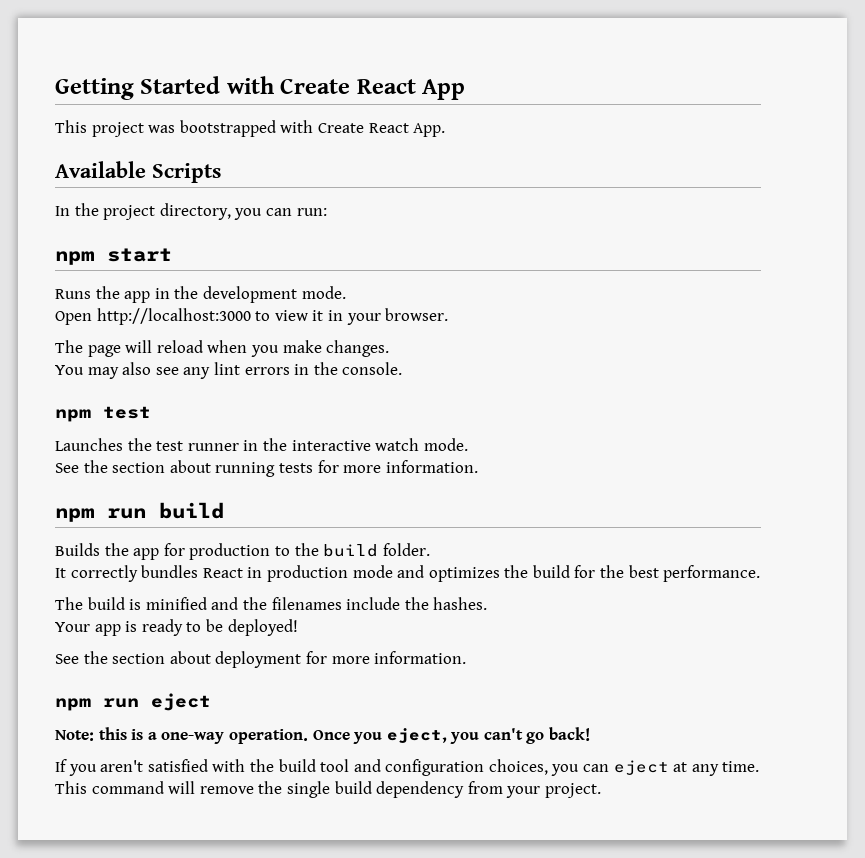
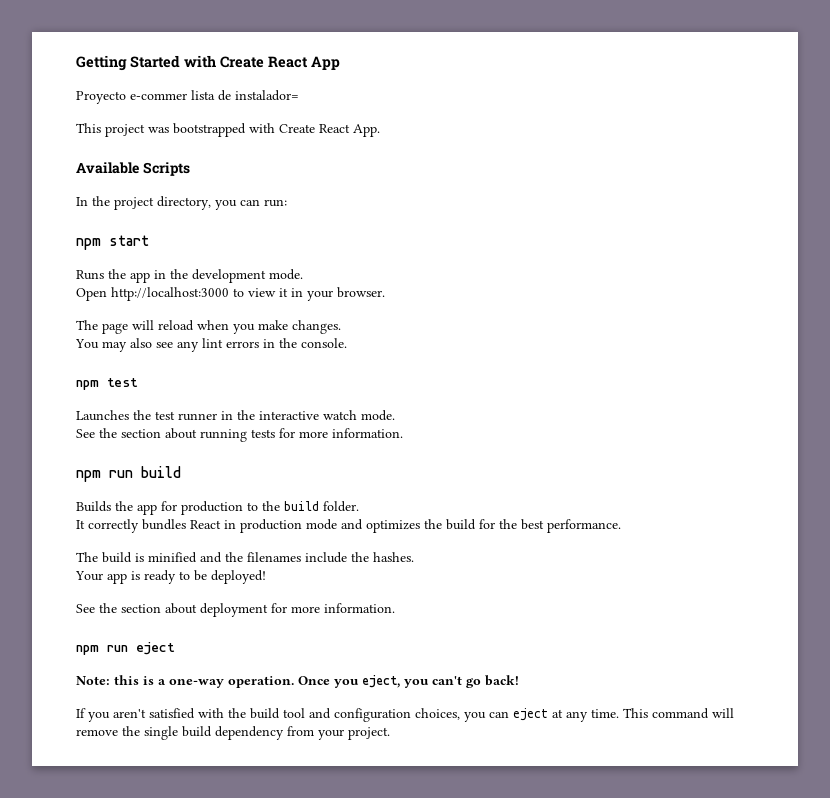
(466, 89) none -> [76,90,299,104] // Proyecto e-commer lista de instalador=

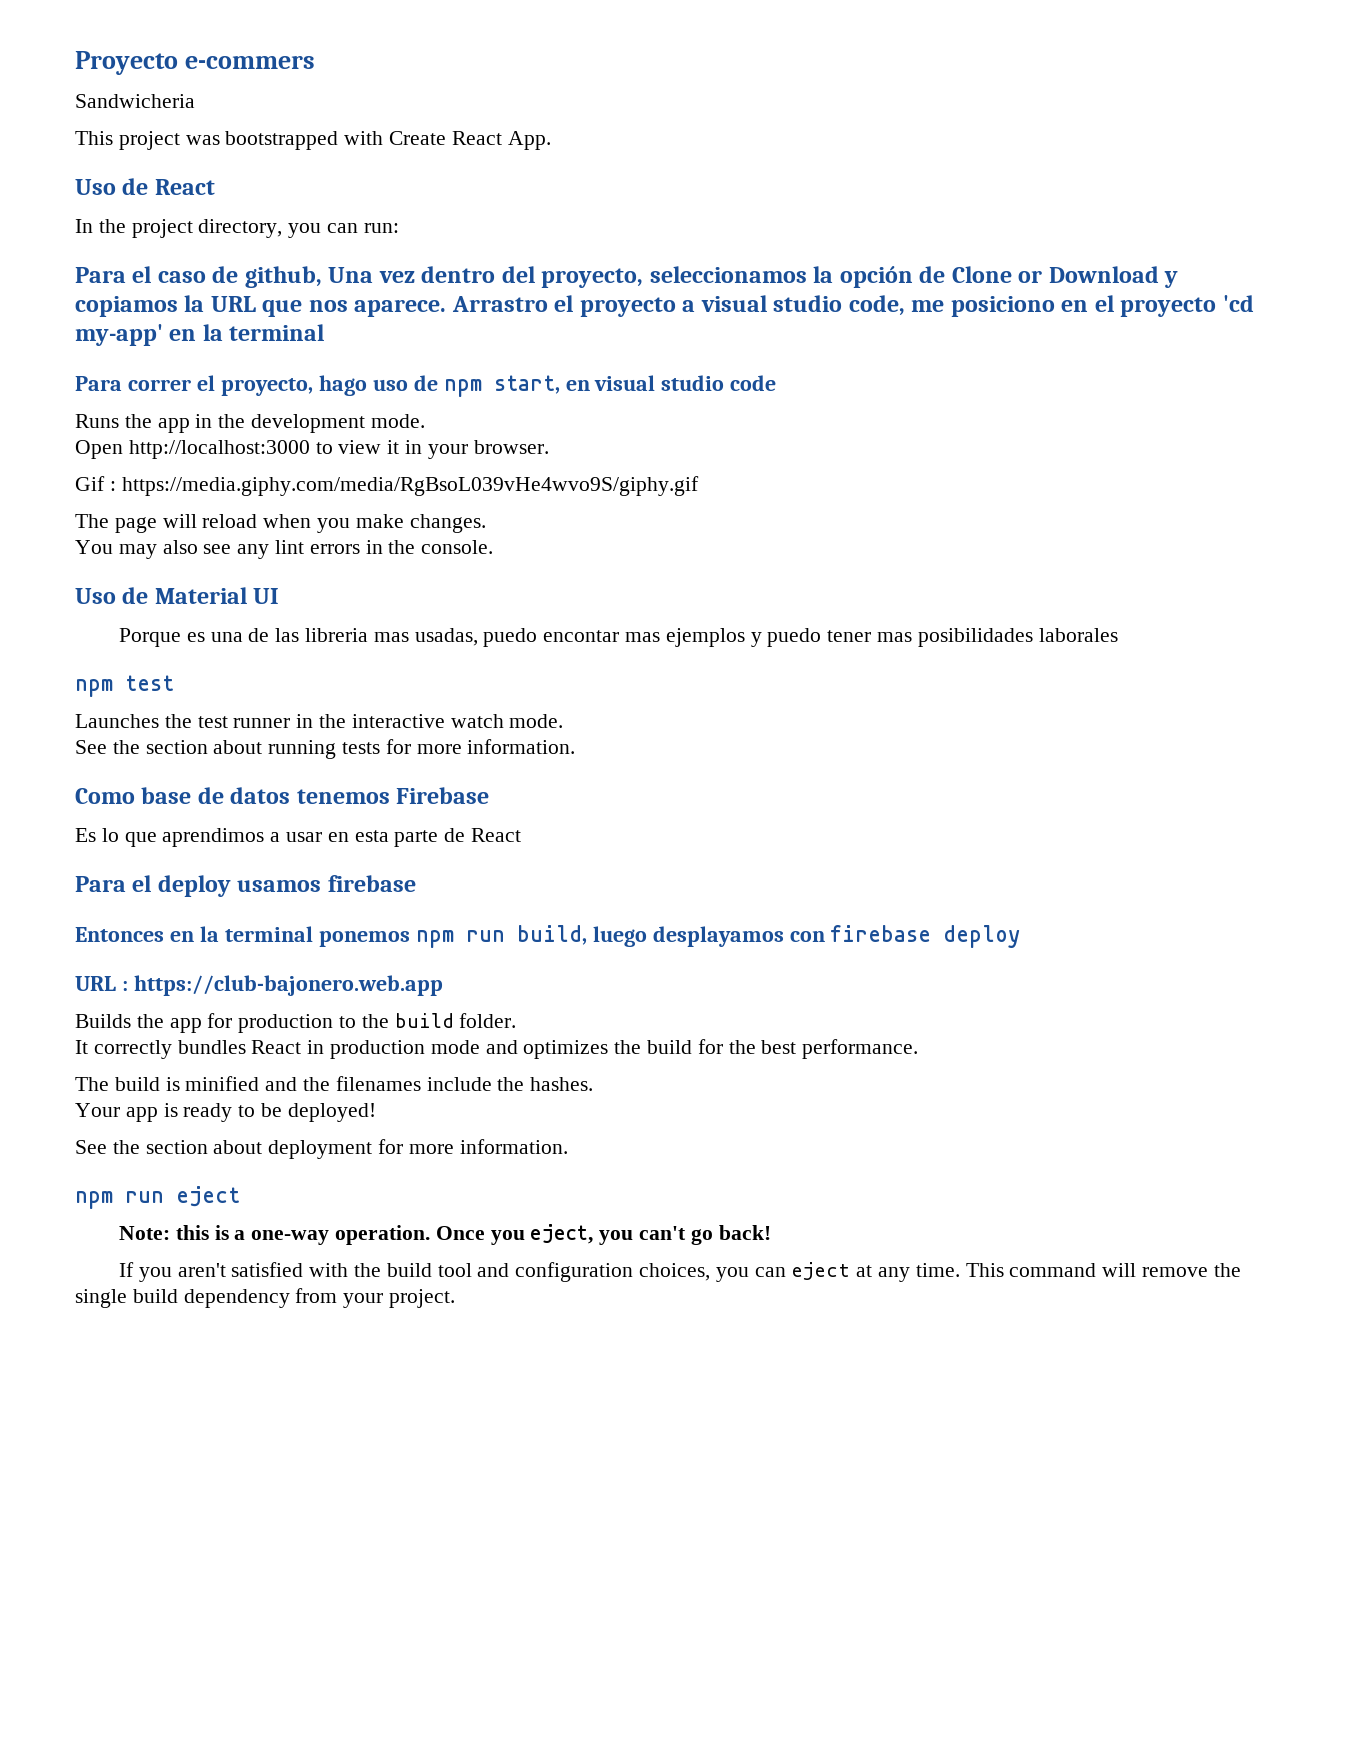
[76,55,340,71] [76,90,299,104] Getting Started with Create React App // Proyecto e-commer lista de instalador= -> [75,51,316,75] [75,94,195,108] Proyecto e-commers // Sandwicheria
[76,162,190,176] Available Scripts -> [75,178,215,195] Uso de React
[76,235,149,250] npm start -> [75,266,1179,288] [75,295,1254,317] [75,324,325,346] [75,375,777,397] Para el caso de github, Una vez dentro del proyecto, seleccionamos la opción de Clone or Download y copiamos la URL que nos aparece. Arrastro el proyecto a visual studio code, me posiciono en el proyecto 'cd my-app' en la terminal // Para correr el proyecto, hago uso de npm start, en visual studio code
(385, 292) none -> [75,476,699,496] // Gif : https://media.giphy.com/media/RgBsoL039vHe4wvo9S/giphy.gif
(347, 343) none -> [75,587,280,604] [118,628,1118,647] // Uso de Material UI // Porque es una de las libreria mas usadas, puedo encontar mas ejemplos y puedo tener mas posibilidades laborales
[76,466,181,482] npm run build -> [75,787,490,804] [75,828,522,847] [75,875,416,897] [75,925,1021,948] [75,975,443,996] Como base de datos tenemos Firebase // Es lo que aprendimos a usar en esta parte de React // Para el deploy usamos firebase // Entonces en la terminal ponemos npm run build, luego desplayamos con firebase deploy // URL : https://club-bajonero.web.app

